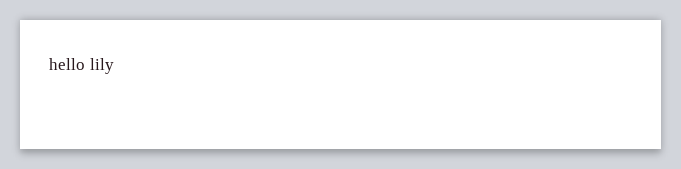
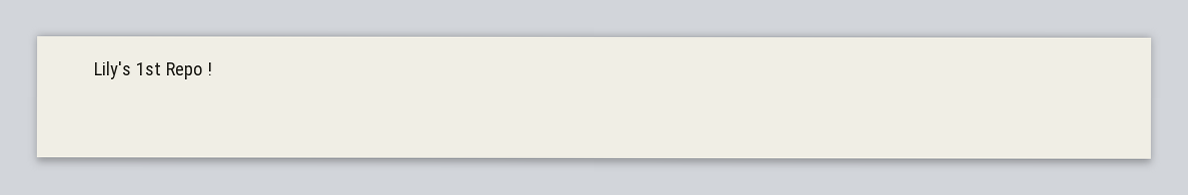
[49,58,114,74] hello lily -> [94,61,213,80] Lily's 1st Repo !

